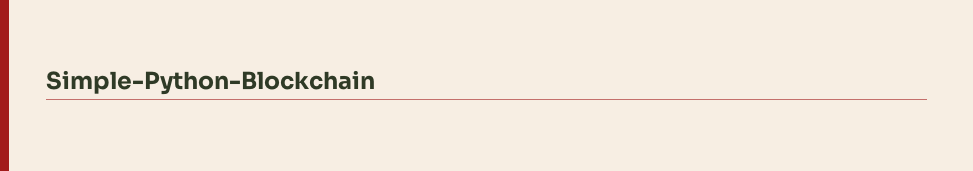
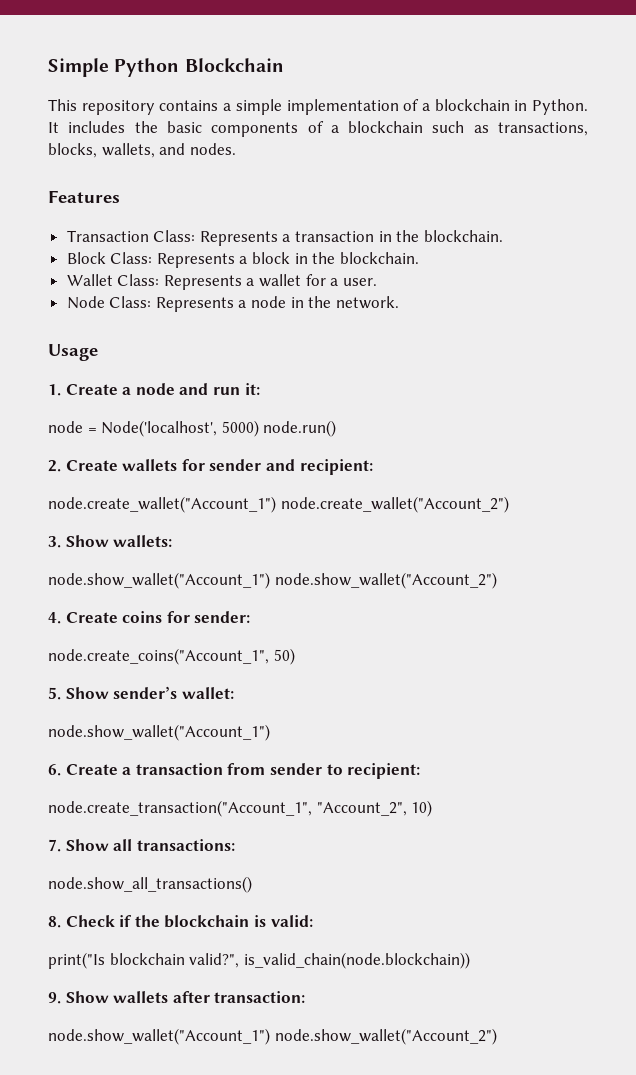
[46,70,375,95] Simple-Python-Blockchain -> [48,58,284,77] [48,99,588,115] [48,121,588,137] [48,143,236,158] [48,190,120,203] [66,230,503,246] [66,252,419,268] [66,274,377,290] [66,296,399,312] [48,344,98,361] [48,383,260,396] [48,420,337,437] [48,459,373,475] [48,496,509,513] [48,535,173,548] [48,572,497,589] [48,611,251,624] [48,648,295,665] [48,686,234,700] [48,724,270,741] [48,763,421,779] [48,800,433,817] [48,839,235,852] [48,876,252,893] [48,915,313,928] [48,952,470,969] [48,991,306,1004] [48,1028,497,1045] Simple Python Blockchain // This repository contains a simple implementation of a blockchain in Python. It includes the basic components of a blockchain such as transactions, blocks, wallets, and nodes. // Features // Transaction Class: Represents a transaction in the blockchain. // Block Class: Represents a block in the blockchain. // Wallet Class: Represents a wallet for a user. // Node Class: Represents a node in the network. // Usage // 1. Create a node and run it: // node = Node('localhost', 5000) node.run() // 2. Create wallets for sender and recipient: // node.create_wallet("Account_1") node.create_wallet("Account_2") // 3. Show wallets: // node.show_wallet("Account_1") node.show_wallet("Account_2") // 4. Create coins for sender: // node.create_coins("Account_1", 50) // 5. Show sender’s wallet: // node.show_wallet("Account_1") // 6. Create a transaction from sender to recipient: // node.create_transaction("Account_1", "Account_2", 10) // 7. Show all transactions: // node.show_all_transactions() // 8. Check if the blockchain is valid: // print("Is blockchain valid?", is_valid_chain(node.blockchain)) // 9. Show wallets after transaction: // node.show_wallet("Account_1") node.show_wallet("Account_2")

